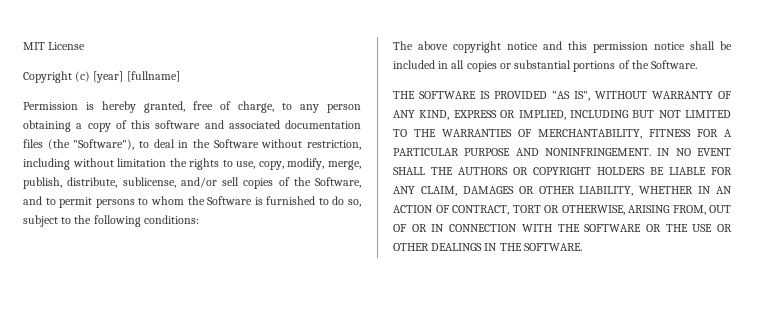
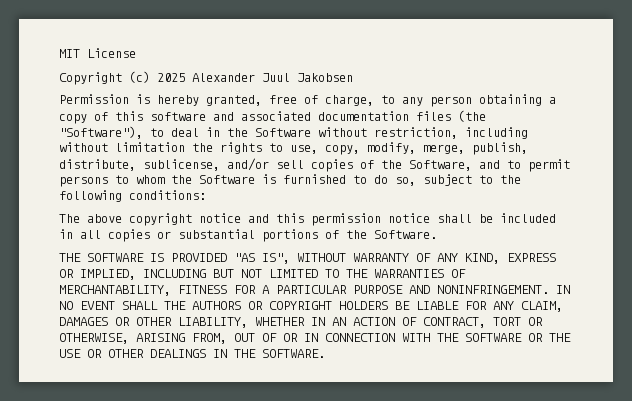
[93,71,180,83] [year] [fullname] -> [157,73,353,82] 2025 Alexander Juul Jakobsen

